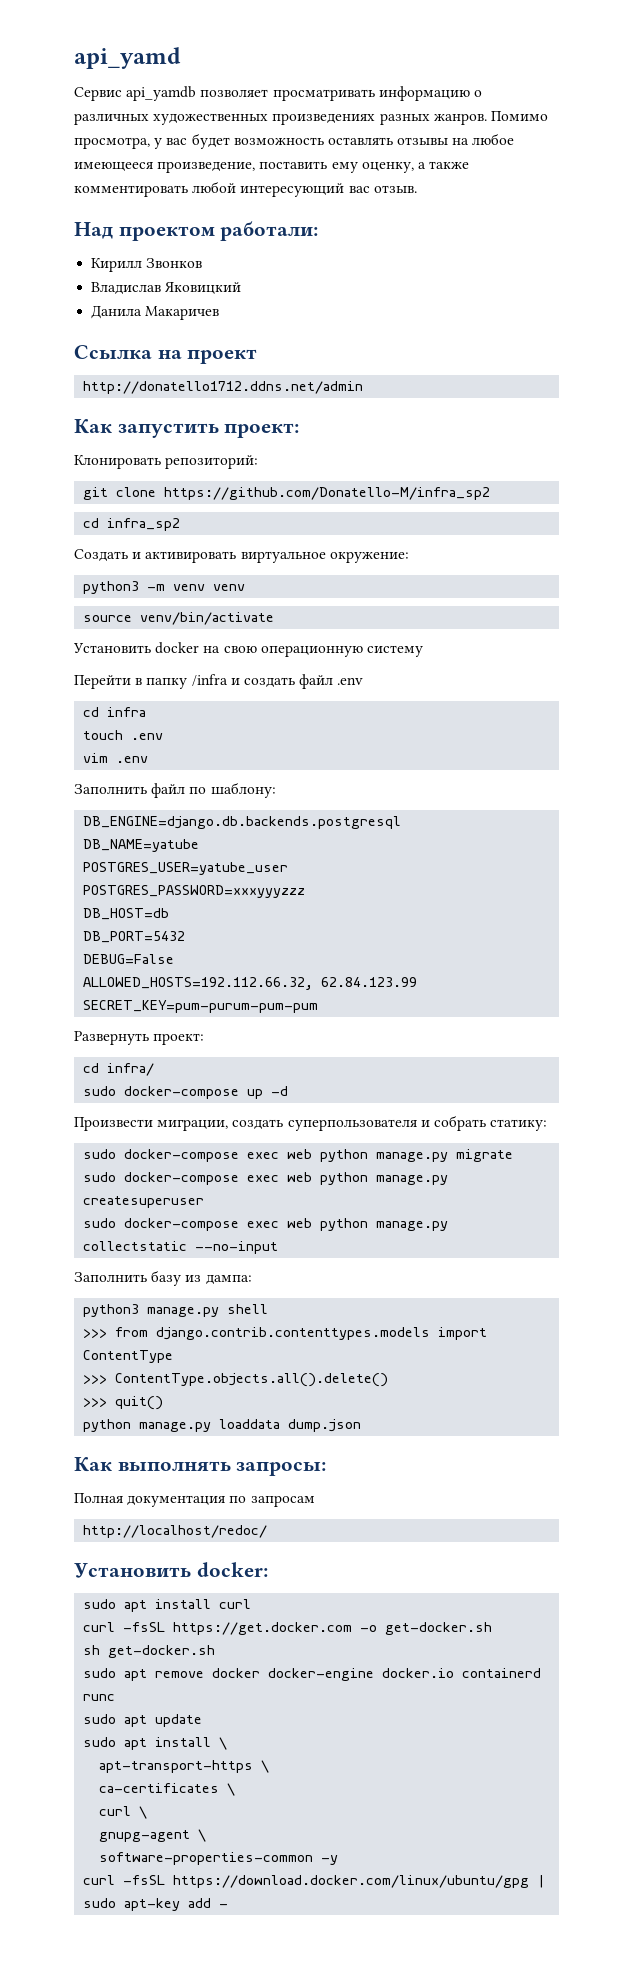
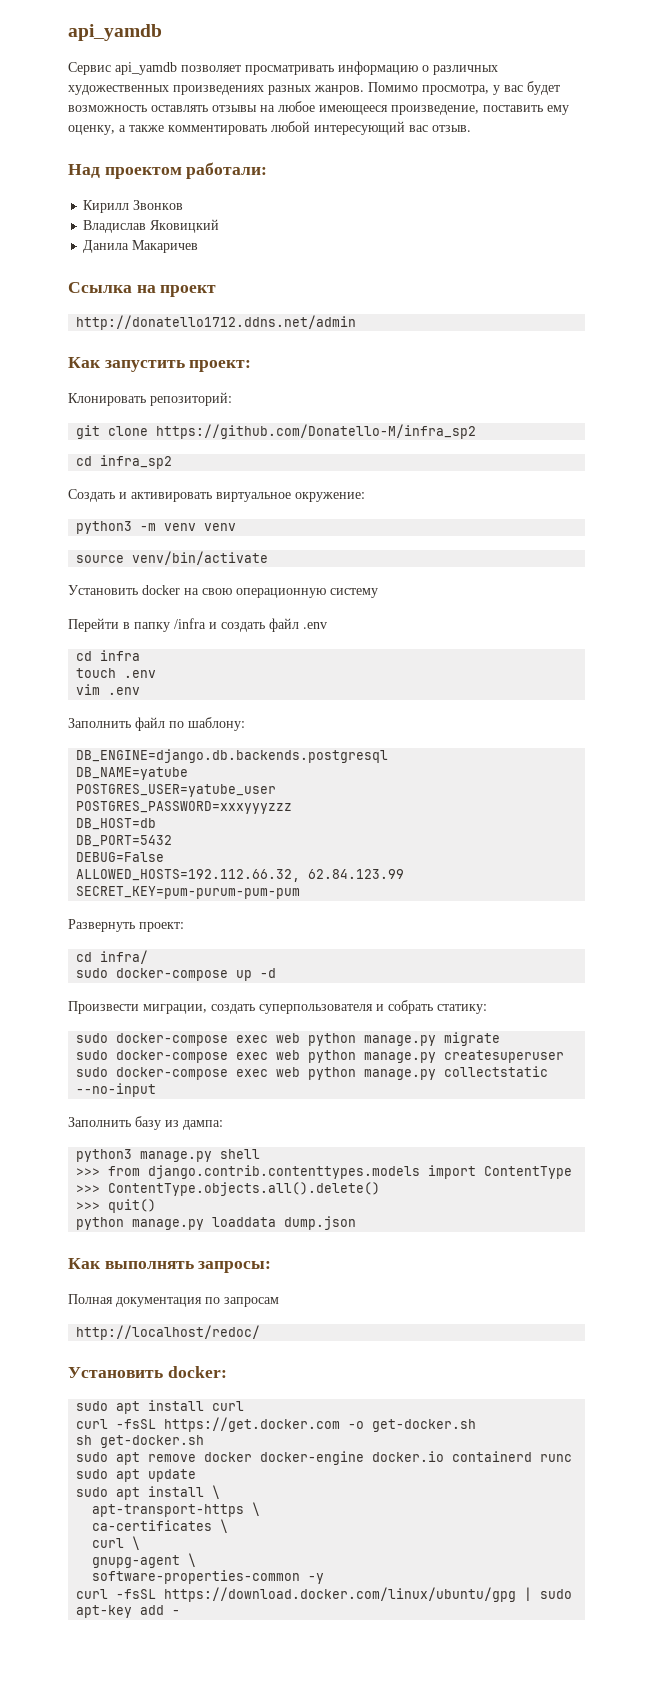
[74,47,181,69] api_yamd -> [68,24,162,41] api_yamdb

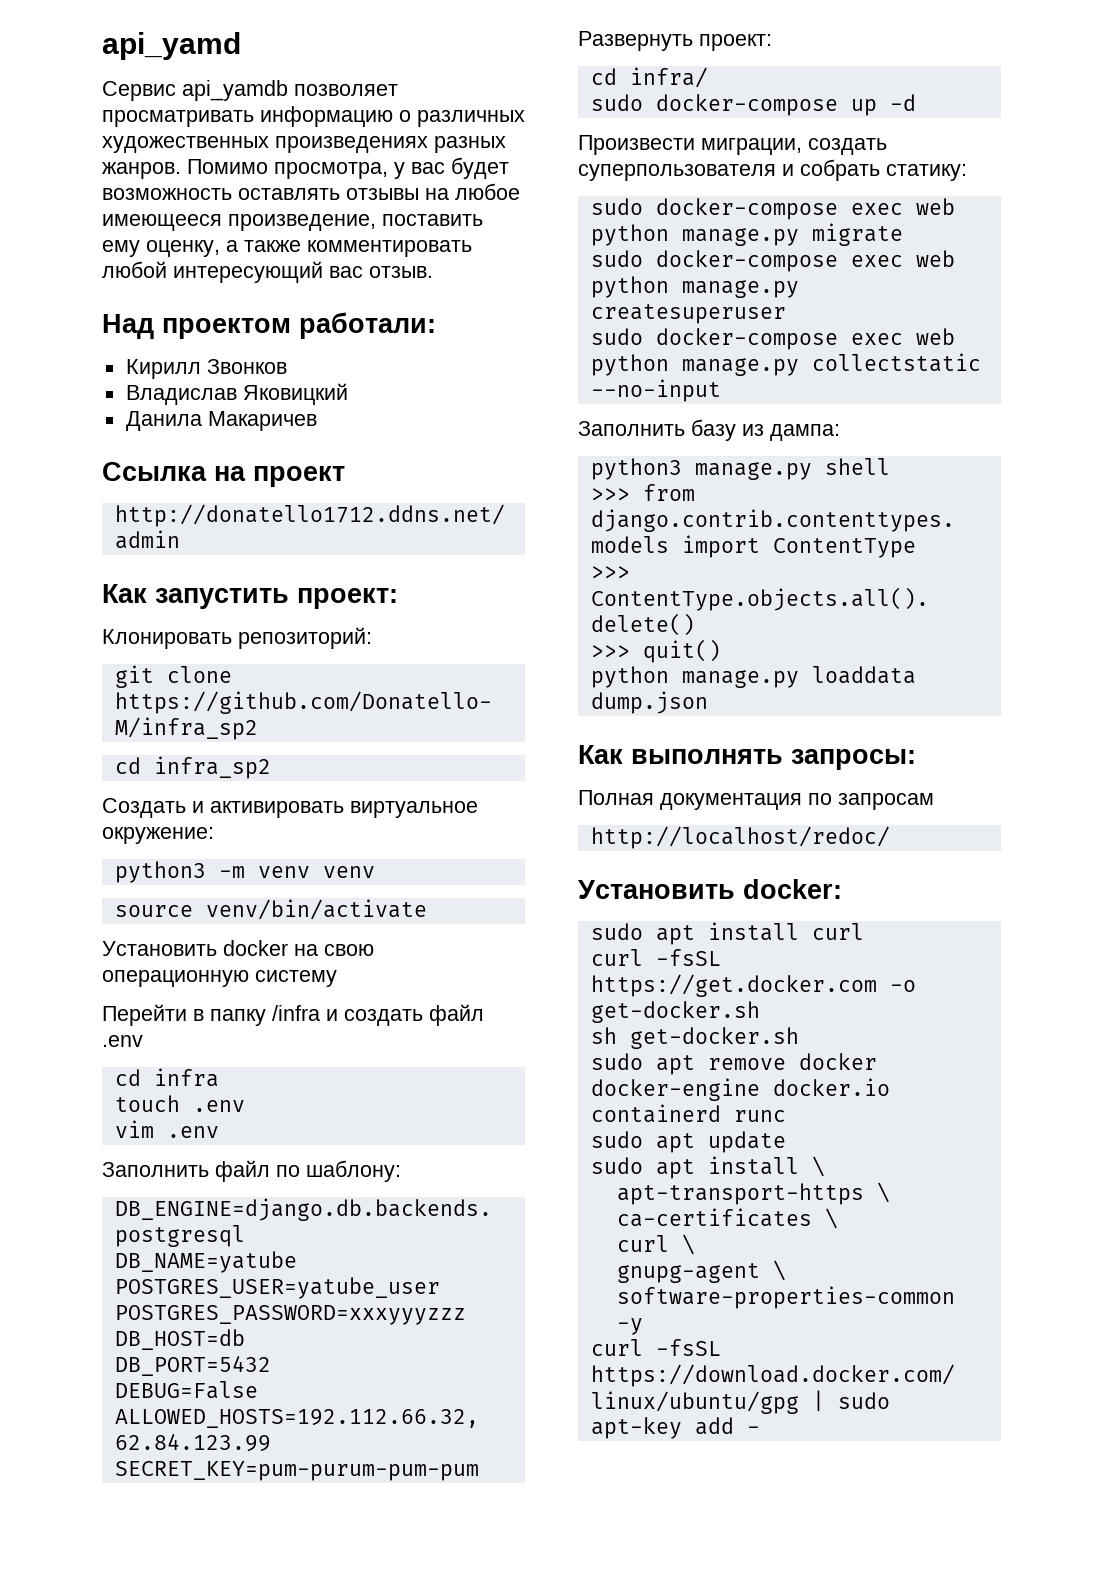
[68,24,162,41] api_yamdb -> [102,32,241,60] api_yamd

